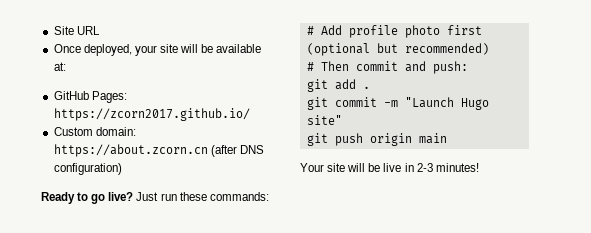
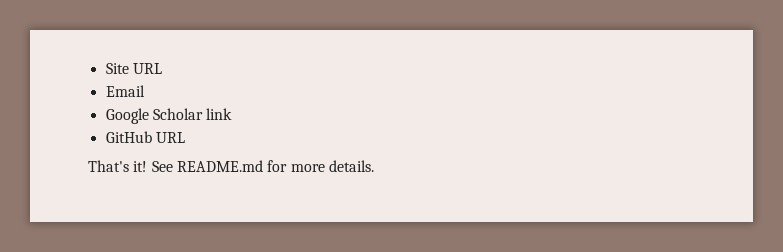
[53,44,262,56] [53,62,66,71] [53,91,127,103] [53,108,250,121] [53,127,136,136] [53,144,264,157] [53,163,122,175] [41,192,269,204] [306,25,482,38] [306,43,489,56] [306,61,468,74] [306,79,370,92] [306,97,489,110] [306,115,342,125] [306,133,447,146] [300,163,479,172] Once deployed, your site will be available at: // GitHub Pages: https://zcorn2017.github.io/ // Custom domain: https://about.zcorn.cn (after DNS configuration) // Ready to go live? Just run these commands: // # Add profile photo first (optional but recommended) // # Then commit and push: // git add . // git commit -m "Launch Hugo site" // git push origin main // Your site will be live in 2-3 minutes! -> [105,85,145,97] [105,108,233,124] [105,131,185,143] [88,160,374,172] Email // Google Scholar link // GitHub URL // That's it! See README.md for more details.

